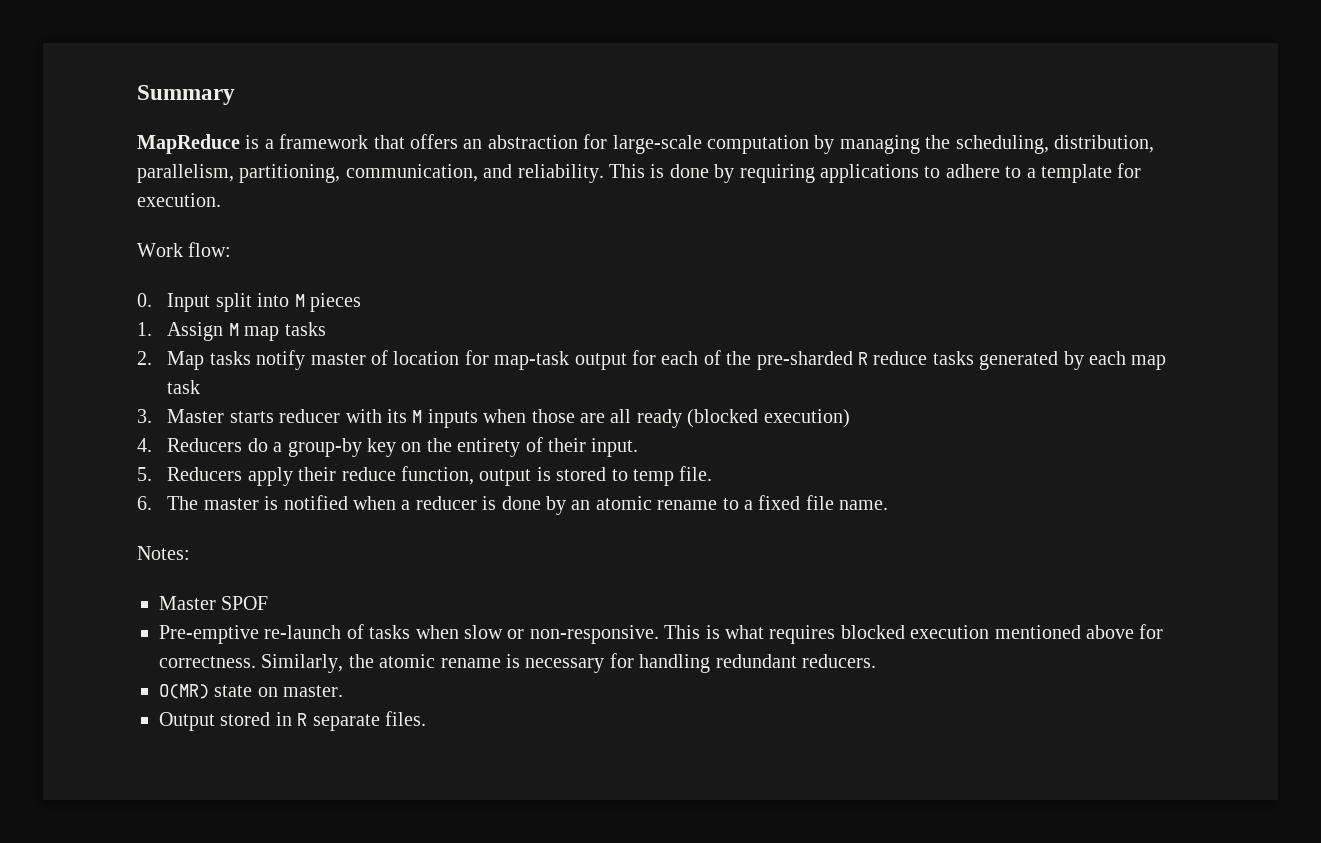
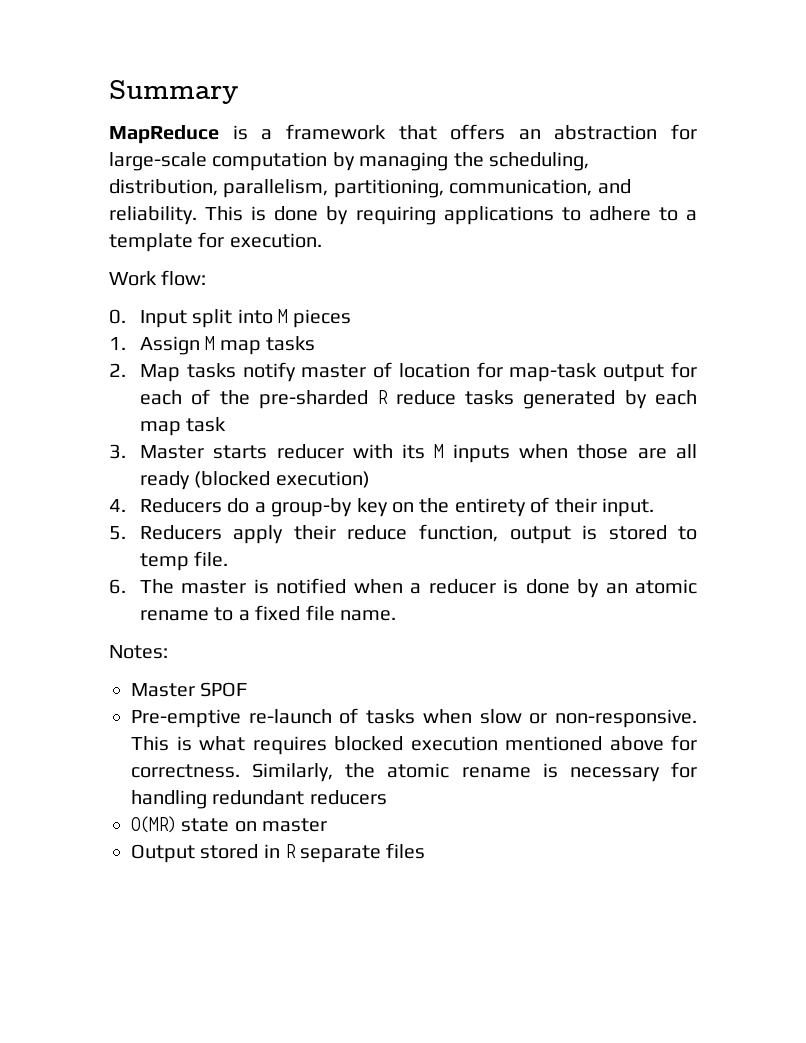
[801,654,876,668] reducers. -> [309,790,387,805] reducers
[283,685,344,697] master. -> [262,818,328,832] master
[385,711,426,726] files. -> [386,843,425,859] files

